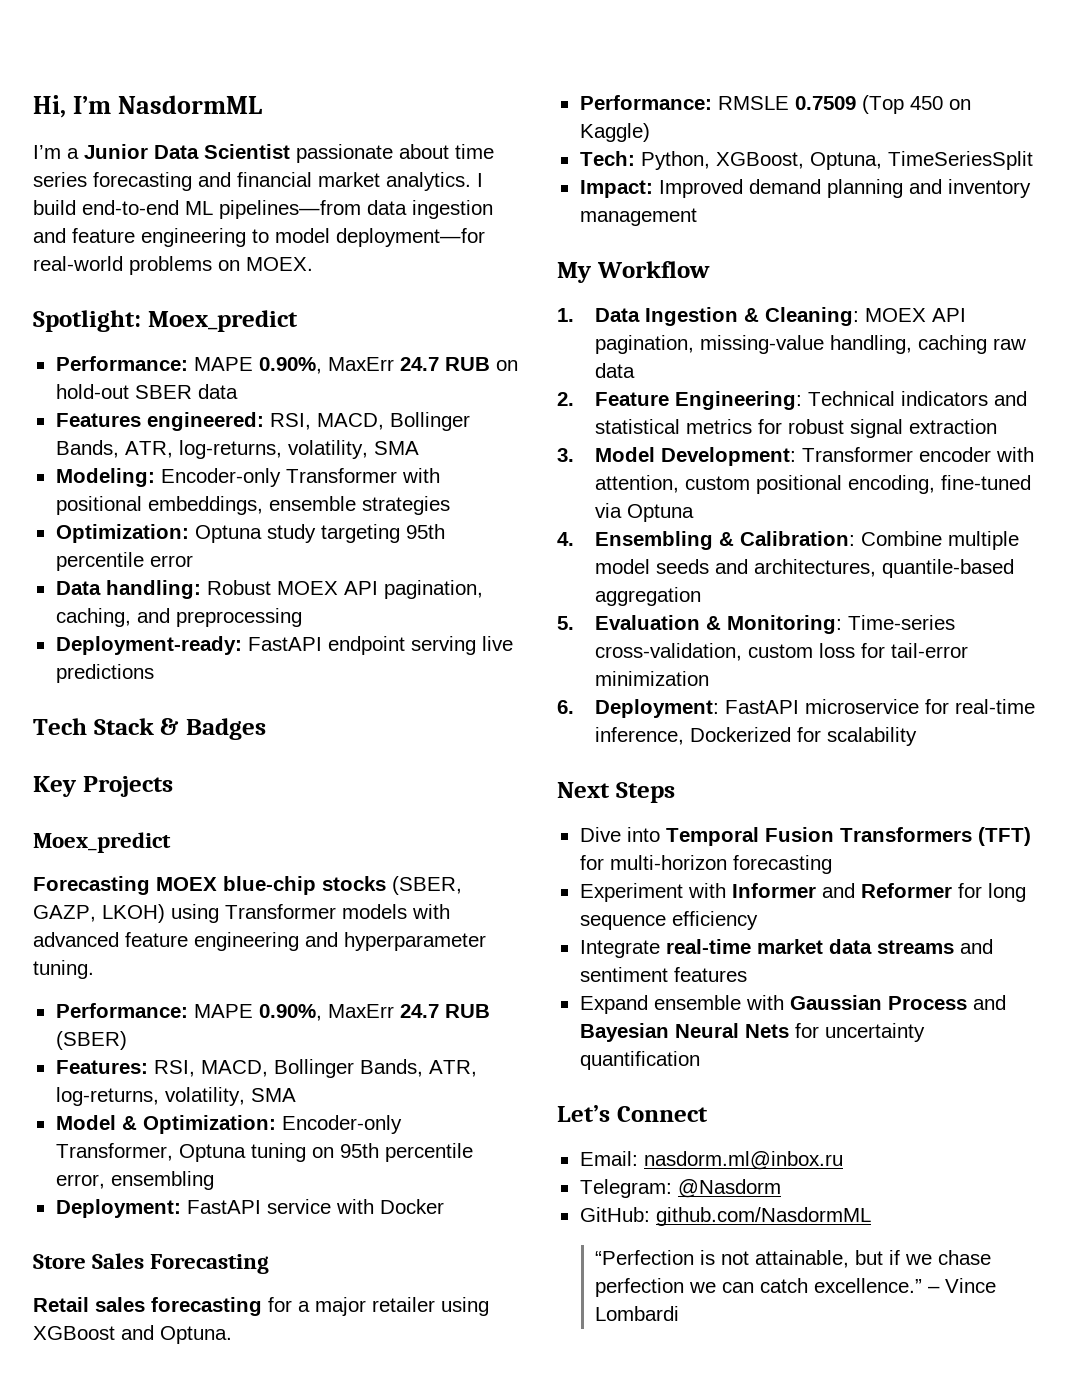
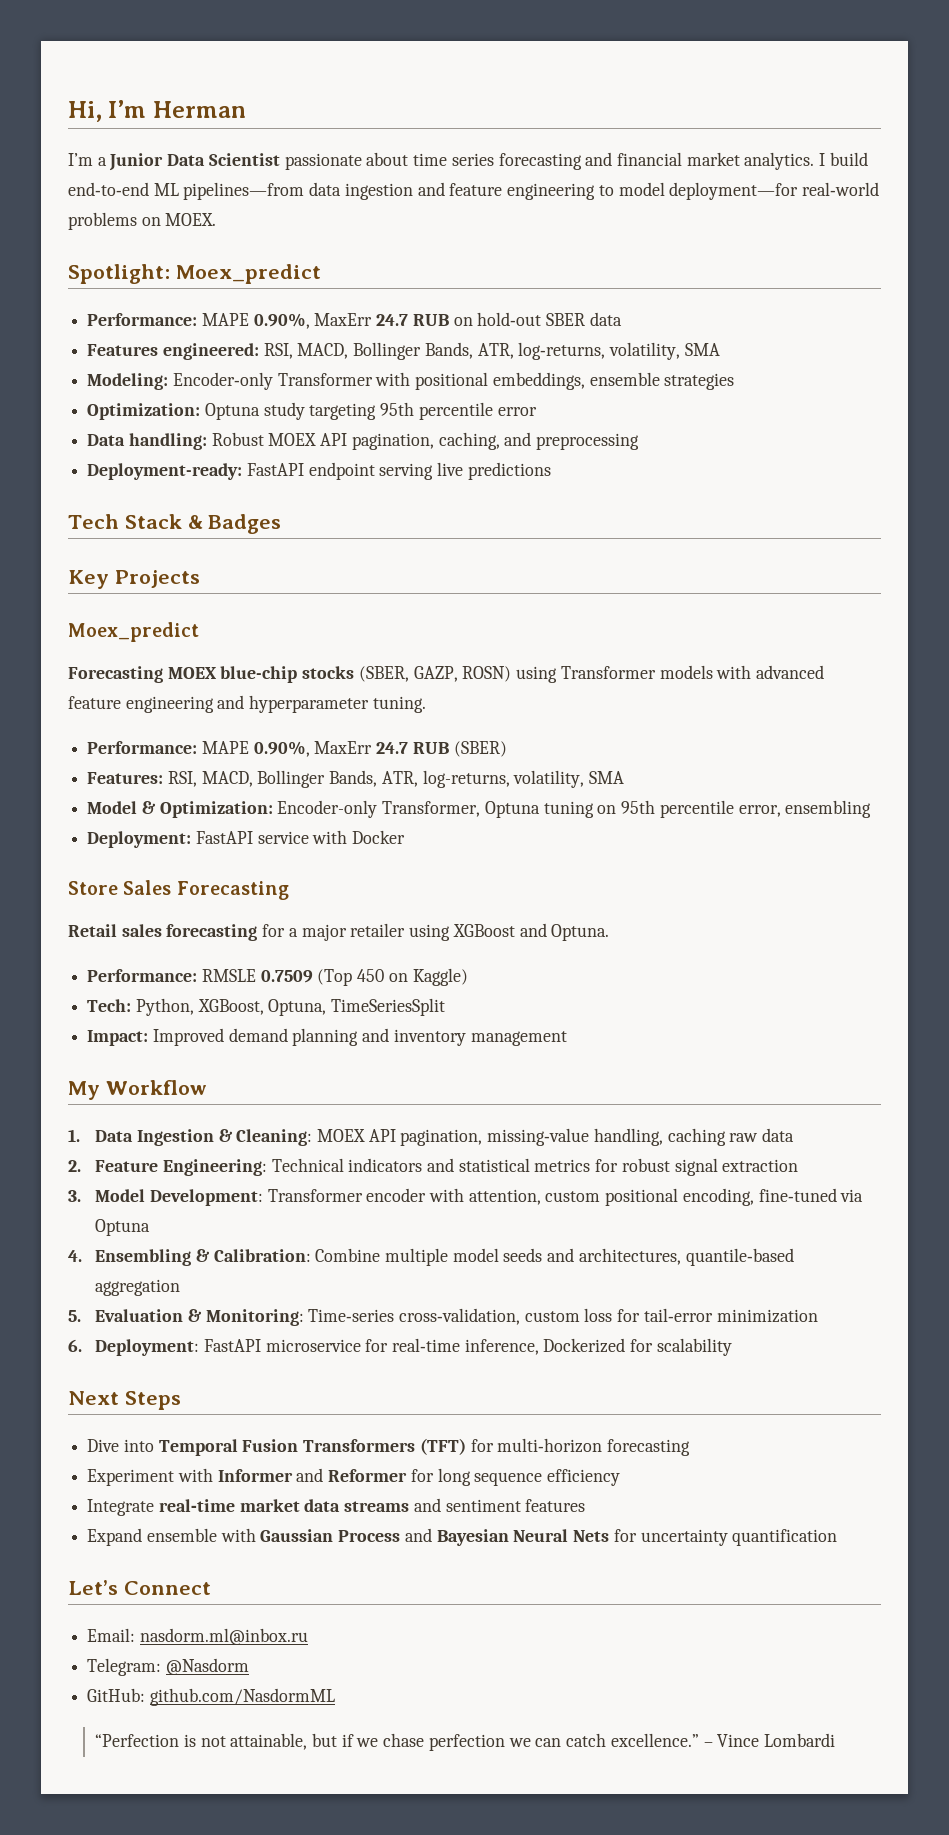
[118,95,263,114] NasdormML -> [152,101,246,118] Herman
[102,904,165,923] LKOH) -> [462,666,512,682] ROSN)

